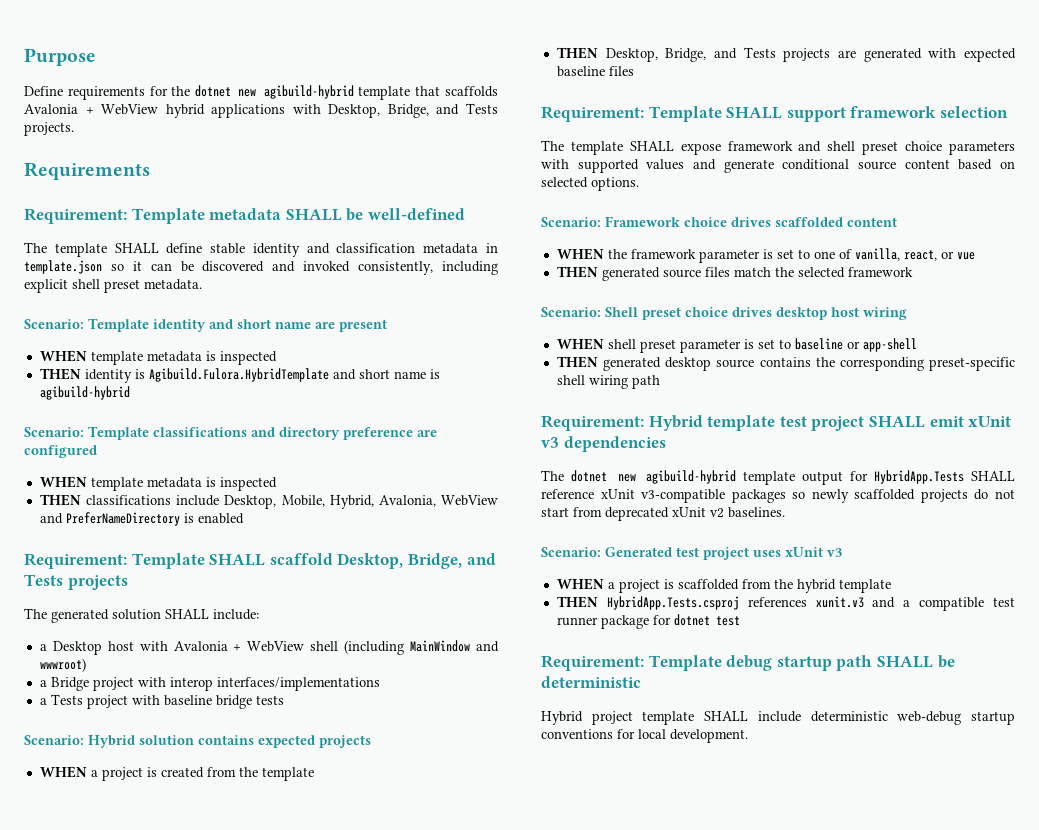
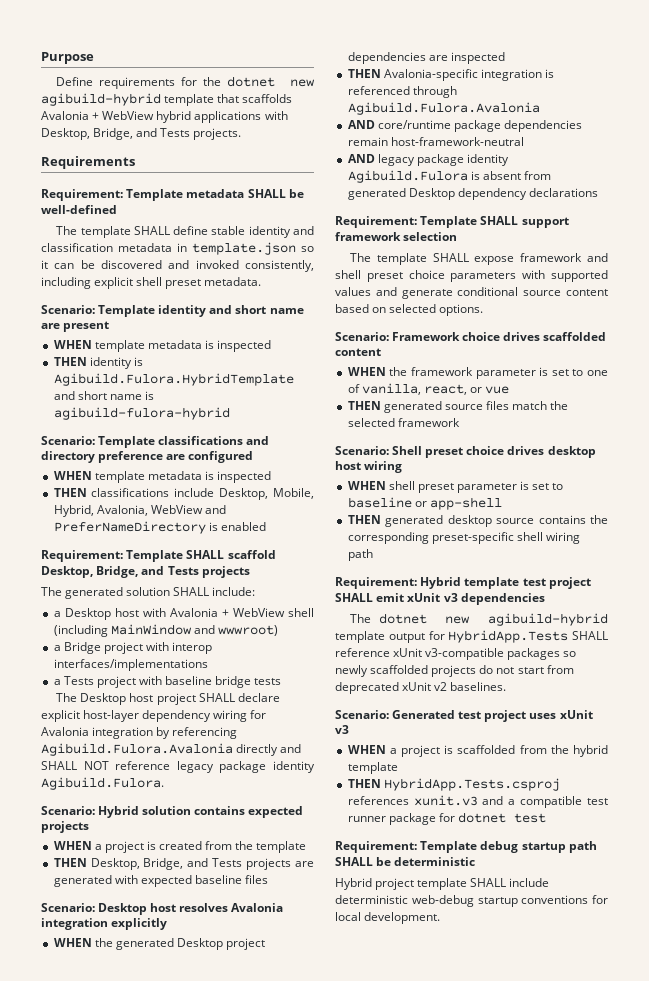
[39,386,130,400] agibuild-hybrid -> [53,407,230,420] agibuild-fulora-hybrid
(284, 700) none -> [56,693,280,705] [41,710,267,722] [41,727,238,739] [41,743,302,756] [41,761,315,773] [41,777,164,790] // The Desktop host project SHALL declare explicit host-layer dependency wiring for Avalonia integration by referencing Agibuild.Fulora.Avalonia directly and SHALL NOT reference legacy package identity Agibuild.Fulora.
(634, 71) none -> [41,903,284,915] [41,918,168,930] [53,938,266,950] [347,52,505,64] [347,69,554,81] [347,86,457,98] [347,102,540,115] [347,120,582,132] [347,137,524,146] [347,154,509,166] [347,170,551,183] [347,188,598,200] // Scenario: Desktop host resolves Avalonia integration explicitly // WHEN the generated Desktop project dependencies are inspected // THEN Avalonia-specific integration is referenced through Agibuild.Fulora.Avalonia // AND core/runtime package dependencies remain host-framework-neutral // AND legacy package identity Agibuild.Fulora is absent from generated Desktop dependency declarations

